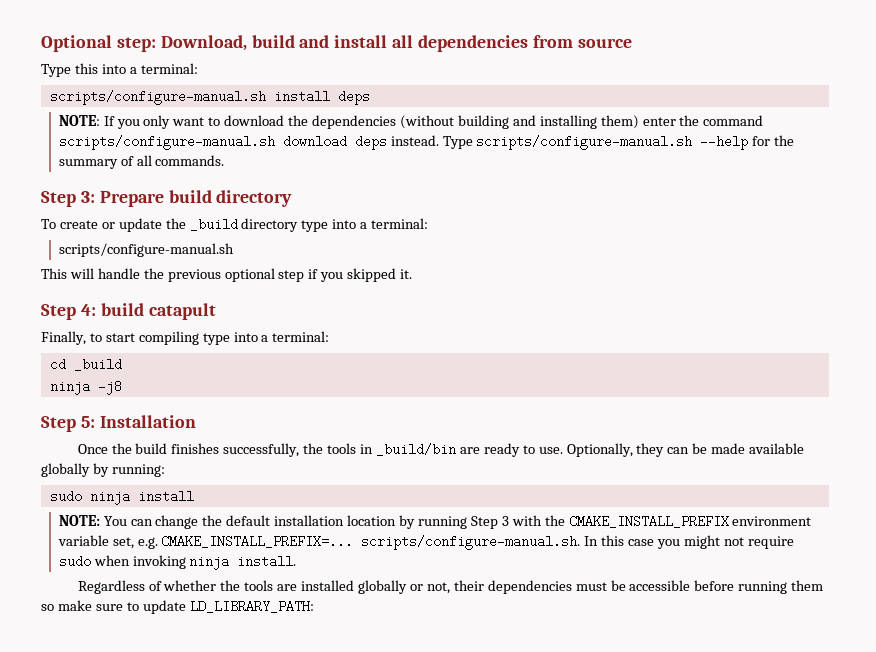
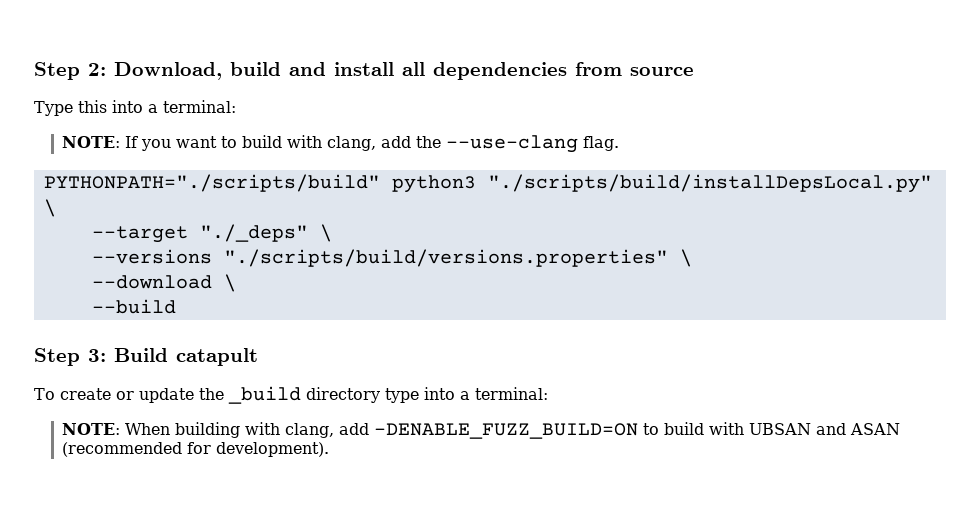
[41,35,156,52] Optional step: -> [34,62,106,80] Step 2:
[49,90,370,105] // scripts/configure-manual.sh install deps -> (236, 106) none
[143,115,171,129] only -> (172, 145) none
[224,115,764,129] [58,135,795,150] [58,155,225,169] download the dependencies (without building and installing them) enter the command scripts/configure-manual.sh download deps instead. Type scripts/configure-manual.sh --help for the summary of all commands. -> [242,135,620,153] [43,174,932,193] [43,199,56,217] [91,224,332,243] [91,249,692,267] [91,274,236,292] [91,299,176,314] build with clang, add the --use-clang flag. // PYTHONPATH="./scripts/build" python3 "./scripts/build/installDepsLocal.py" \ // --target "./_deps" \ // --versions "./scripts/build/versions.properties" \ // --download \ // --build
[99,190,293,207] Prepare build directory -> [114,348,258,366] Build catapult
[58,243,234,257] [41,268,413,282] [41,303,216,320] [41,331,330,345] [49,358,122,371] [49,380,122,395] [41,415,196,432] [77,443,805,457] [41,463,165,477] [49,490,194,505] [58,515,812,529] [57,535,794,550] [58,555,297,570] [77,580,824,594] [41,600,314,614] scripts/configure-manual.sh // This will handle the previous optional step if you skipped it. // Step 4: build catapult // Finally, to start compiling type into a terminal: // cd _build // ninja -j8 // Step 5: Installation // Once the build finishes successfully, the tools in _build/bin are ready to use. Optionally, they can be made available globally by running: // sudo ninja install // NOTE: You can change the default installation location by running Step 3 with the CMAKE_INSTALL_PREFIX environment variable set, e.g. CMAKE_INSTALL_PREFIX=... scripts/configure-manual.sh. In this case you might not require sudo when invoking ninja install. // Regardless of whether the tools are installed globally or not, their dependencies must be accessible before running them so make sure to update LD_LIBRARY_PATH: -> [62,422,901,439] [62,442,330,457] NOTE: When building with clang, add -DENABLE_FUZZ_BUILD=ON to build with UBSAN and ASAN (recommended for development).

